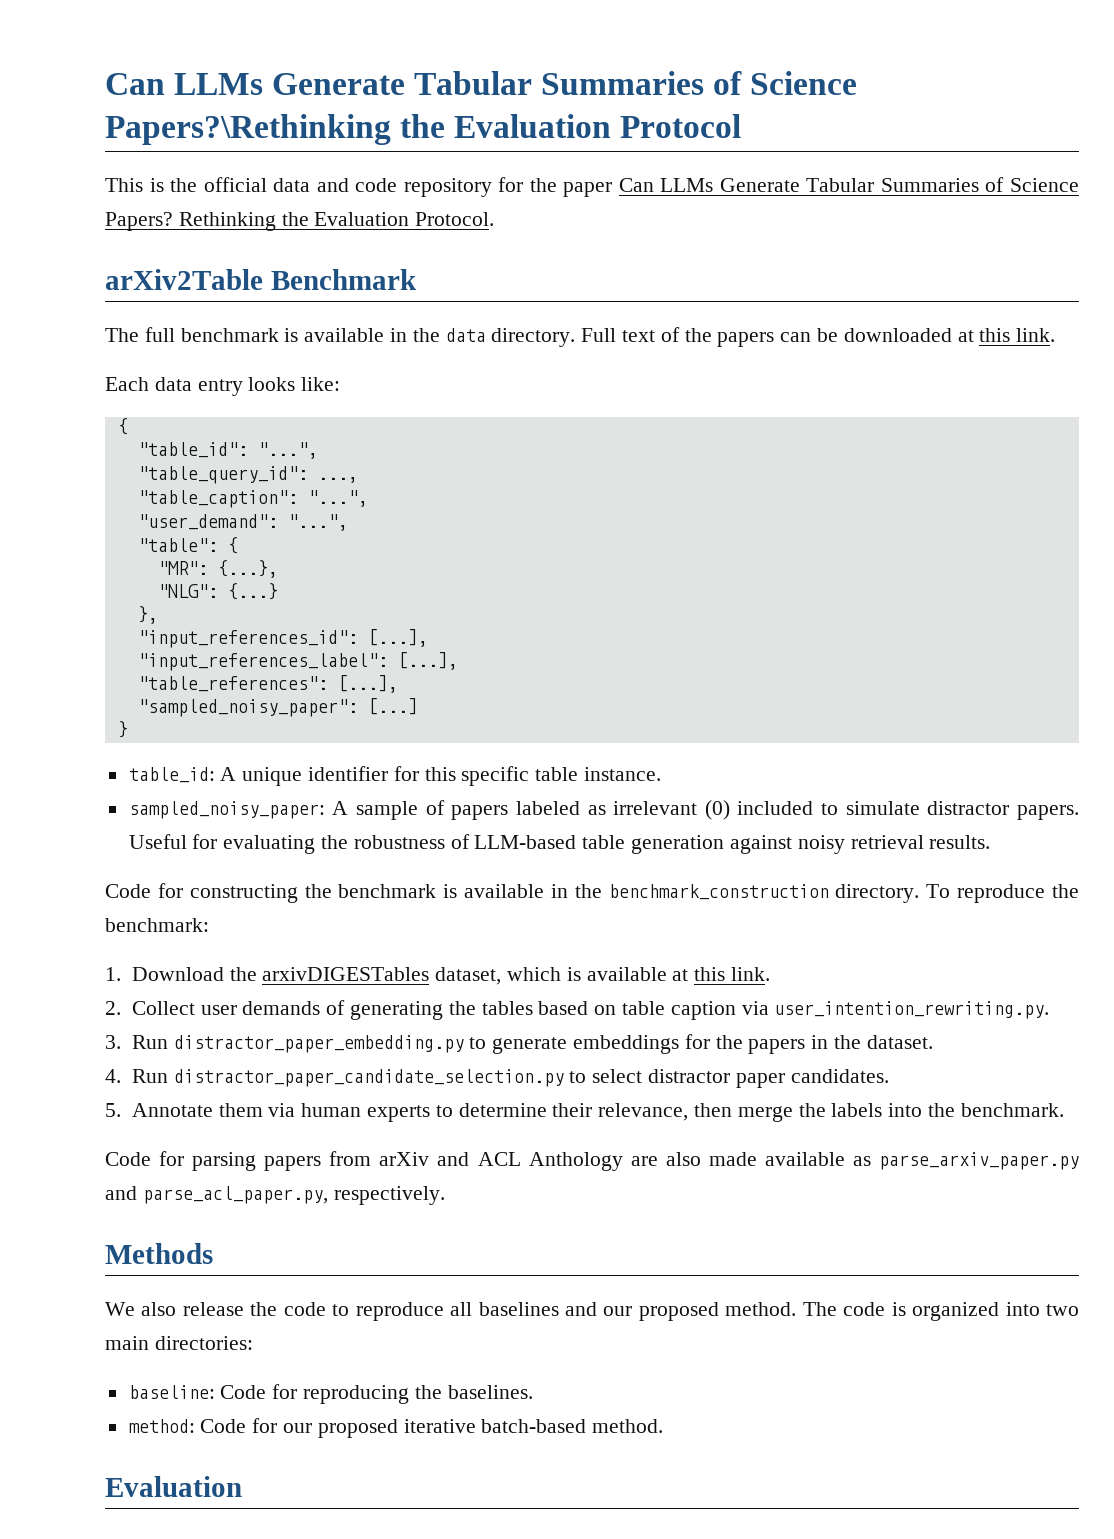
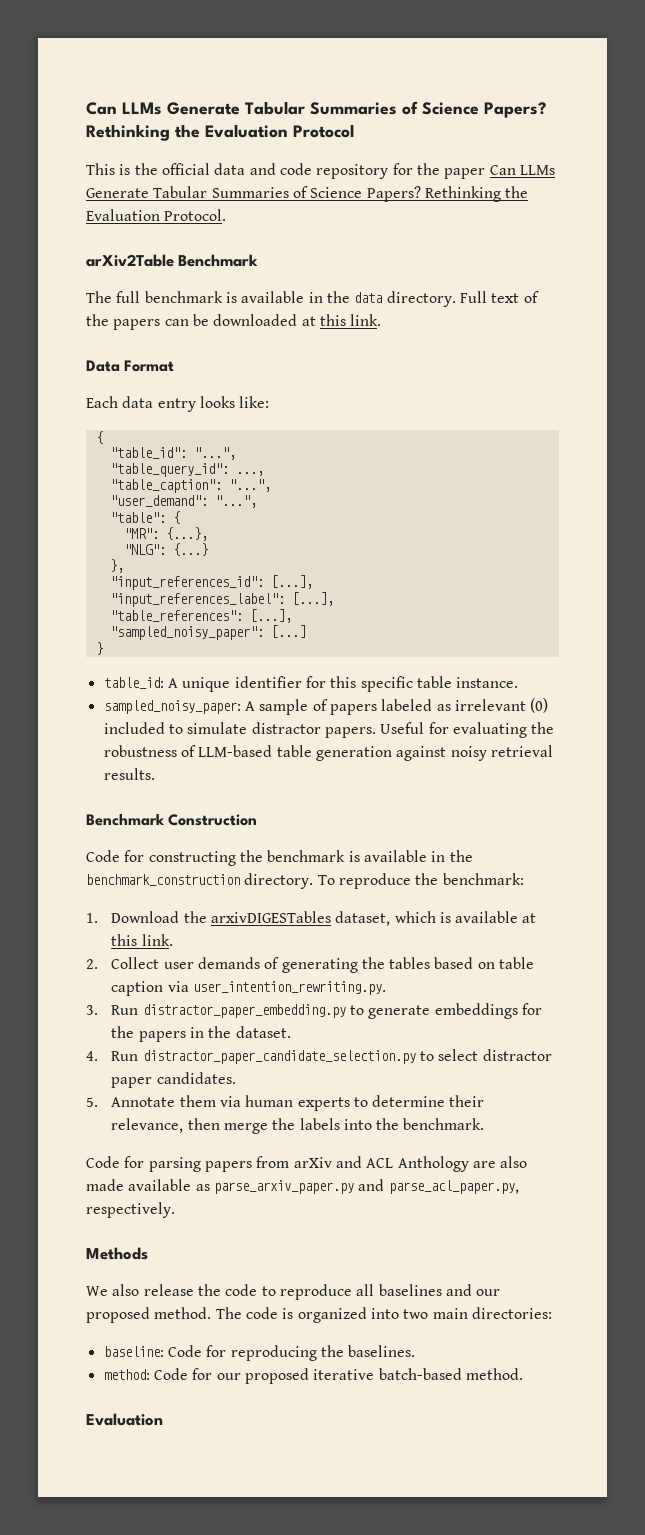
[105,71,858,95] [105,114,391,145] Can LLMs Generate Tabular Summaries of Science Papers?\Rethinking -> [86,101,546,118] [86,124,170,141] Can LLMs Generate Tabular Summaries of Science Papers? Rethinking
(1056, 335) none -> [86,360,175,372] // Data Format
(991, 842) none -> [86,814,258,826] // Benchmark Construction

